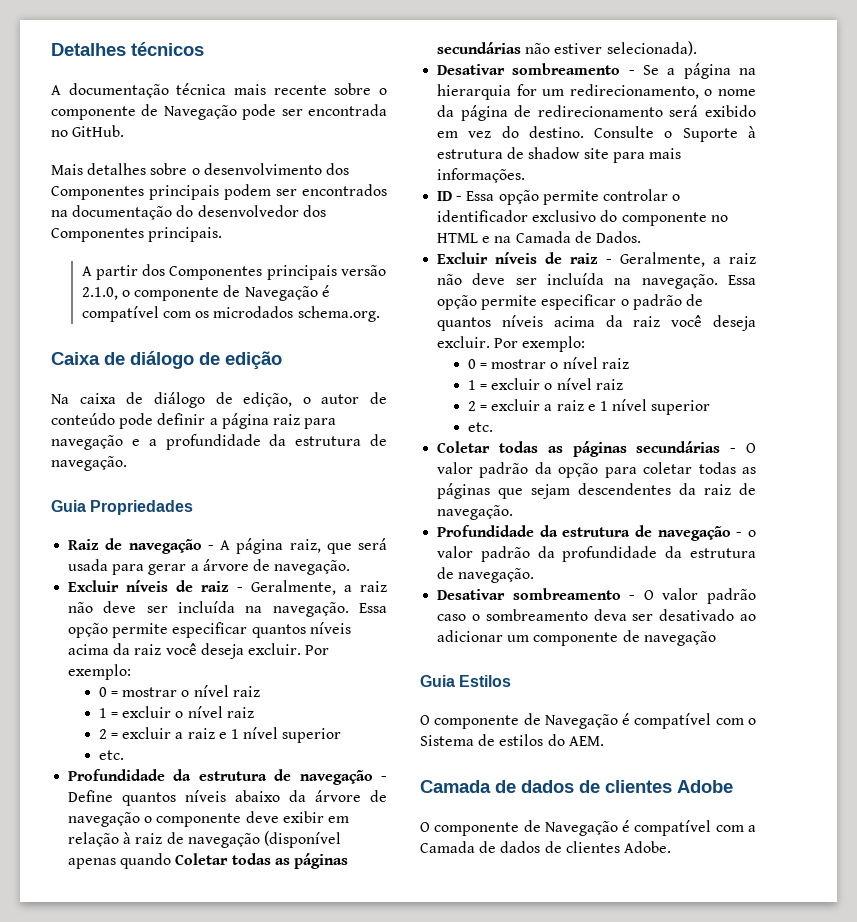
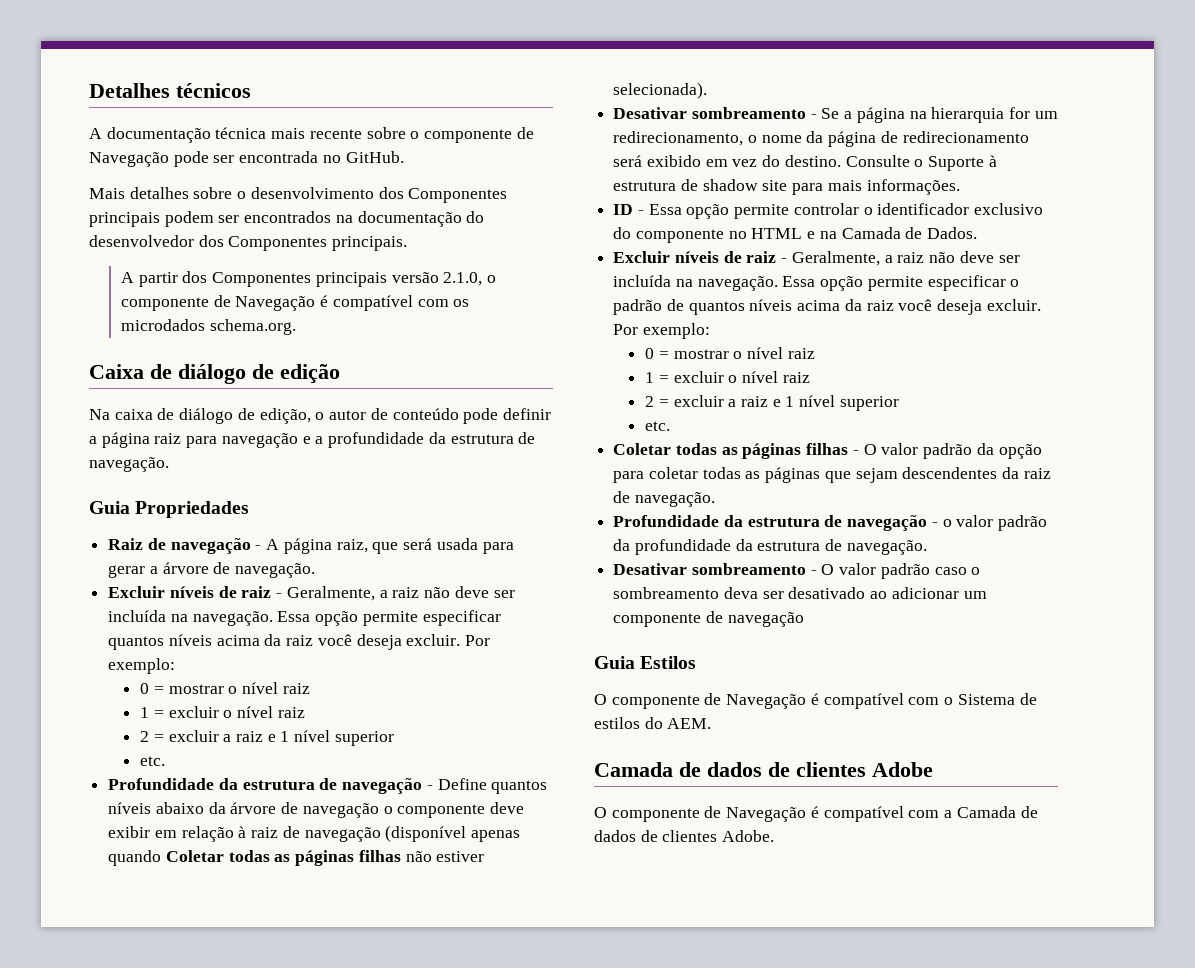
[437,42,522,54] secundárias -> [358,850,401,862] filhas
[636,441,721,453] secundárias -> [806,443,849,455] filhas

